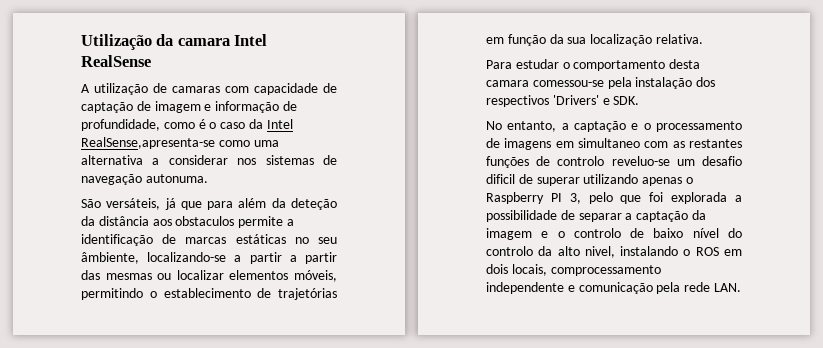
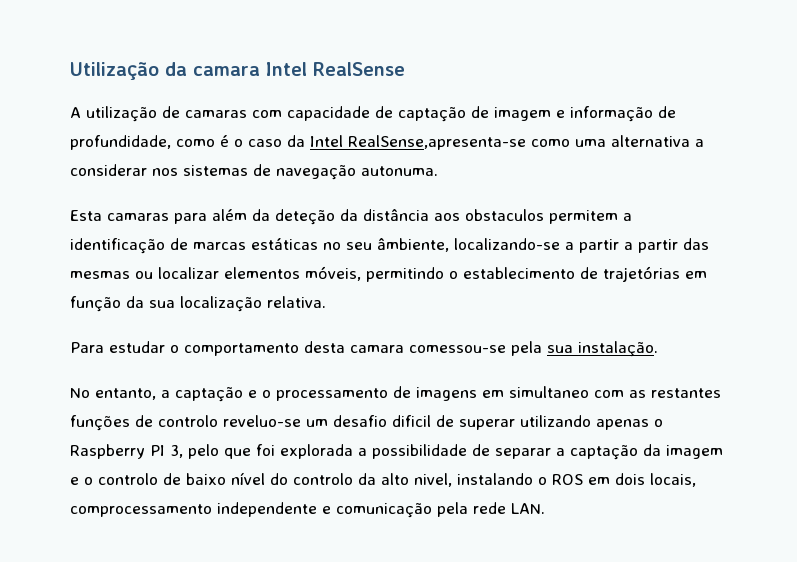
[81,198,202,210] São versáteis, já que -> [70,210,169,221] Esta camaras
[238,216,284,228] permite -> [549,210,618,224] permitem
[635,77,716,89] [486,95,640,107] instalação dos respectivos 'Drivers' e SDK. -> [547,341,658,357] sua instalação.

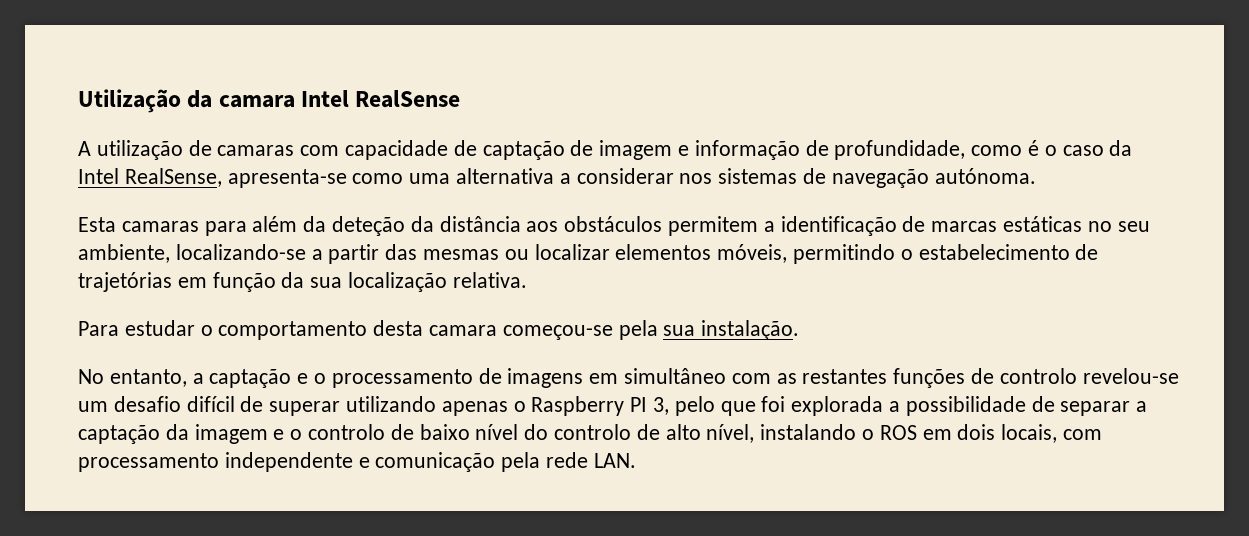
[348,135,526,150] RealSense,apresenta-se -> [124,168,347,188] RealSense, apresenta-se
[361,166,438,176] autonuma. -> [934,168,1036,184] autónoma.
[465,209,544,221] obstaculos -> [564,216,663,232] obstáculos
[377,238,449,252] âmbiente, -> [78,244,170,263] ambiente,
[624,239,678,253] a partir -> (380, 254) none
[463,267,575,279] establecimento -> [918,244,1070,260] estabelecimento
[409,345,506,353] comessou-se -> [502,325,613,340] começou-se
[509,386,589,398] simultaneo -> [624,368,727,384] simultâneo
[223,415,301,427] reveluo-se -> [1082,368,1179,384] revelou-se
[392,415,431,427] dificil -> [186,396,235,412] difícil
[358,473,452,487] da alto nivel, -> [636,424,755,443] de alto nível,
[70,504,212,517] comprocessamento -> [1063,429,1103,440] [78,453,219,472] com processamento

